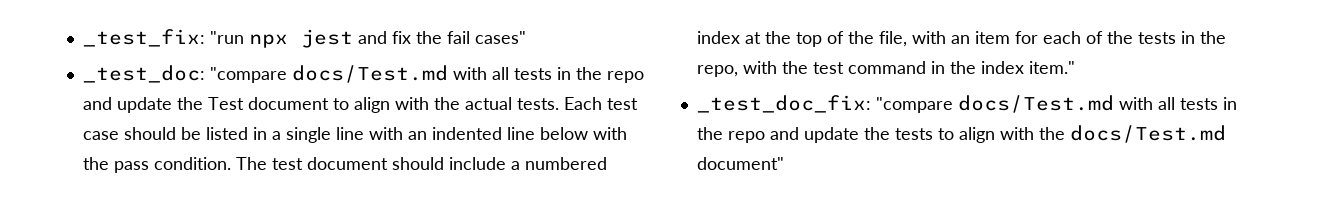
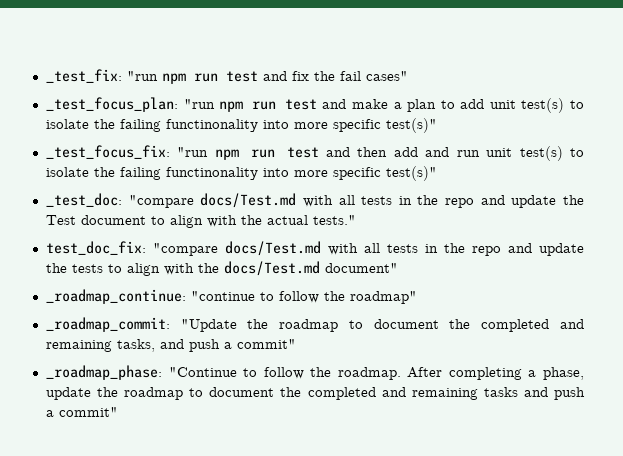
[248,29,353,48] npx jest -> [161,71,258,84] npm run test
(526, 37) none -> [45,97,584,113] [45,118,437,133] [45,145,584,161] [45,166,437,181] // _test_focus_plan: "run npm run test and make a plan to add unit test(s) to isolate the failing functinonality into more specific test(s)" // _test_focus_fix: "run npm run test and then add and run unit test(s) to isolate the failing functinonality into more specific test(s)"
[516,97,638,110] [82,127,627,143] [82,157,607,173] [696,31,1226,47] [696,61,1075,77] [696,95,871,113] tests. Each test case should be listed in a single line with an indented line below with the pass condition. The test document should include a numbered index at the top of the file, with an item for each of the tests in the repo, with the test command in the index item." // _test_doc_fix: -> [312,215,356,225] [45,241,146,255] tests." // test_doc_fix:
(784, 163) none -> [45,289,417,304] [45,317,585,332] [45,339,296,352] [45,365,585,380] [45,387,585,400] [45,407,118,417] // _roadmap_continue: "continue to follow the roadmap" // _roadmap_commit: "Update the roadmap to document the completed and remaining tasks, and push a commit" // _roadmap_phase: "Continue to follow the roadmap. After completing a phase, update the roadmap to document the completed and remaining tasks and push a commit"

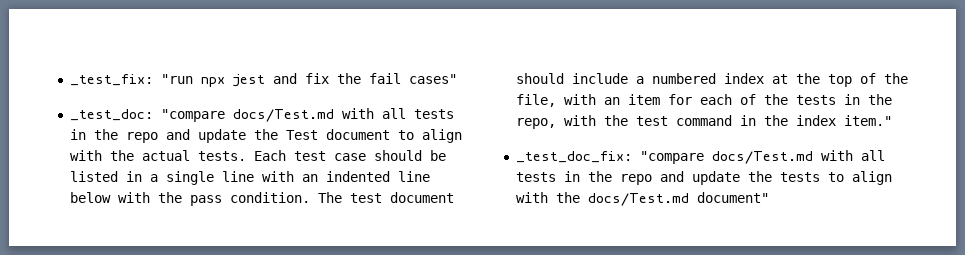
[161,71,258,84] npm run test -> [200,74,265,87] npx jest
[45,97,584,113] [45,118,437,133] [45,145,584,161] [45,166,437,181] // _test_focus_plan: "run npm run test and make a plan to add unit test(s) to isolate the failing functinonality into more specific test(s)" // _test_focus_fix: "run npm run test and then add and run unit test(s) to isolate the failing functinonality into more specific test(s)" -> (457, 79) none
[312,215,356,225] [45,241,146,255] tests." // test_doc_fix: -> [197,150,446,161] [69,171,430,185] [69,192,454,206] [515,73,908,87] [515,94,892,107] [515,115,892,129] [515,151,632,163] tests. Each test case should be listed in a single line with an indented line below with the pass condition. The test document should include a numbered index at the top of the file, with an item for each of the tests in the repo, with the test command in the index item." // _test_doc_fix:
[45,289,417,304] [45,317,585,332] [45,339,296,352] [45,365,585,380] [45,387,585,400] [45,407,118,417] // _roadmap_continue: "continue to follow the roadmap" // _roadmap_commit: "Update the roadmap to document the completed and remaining tasks, and push a commit" // _roadmap_phase: "Continue to follow the roadmap. After completing a phase, update the roadmap to document the completed and remaining tasks and push a commit" -> (769, 197) none

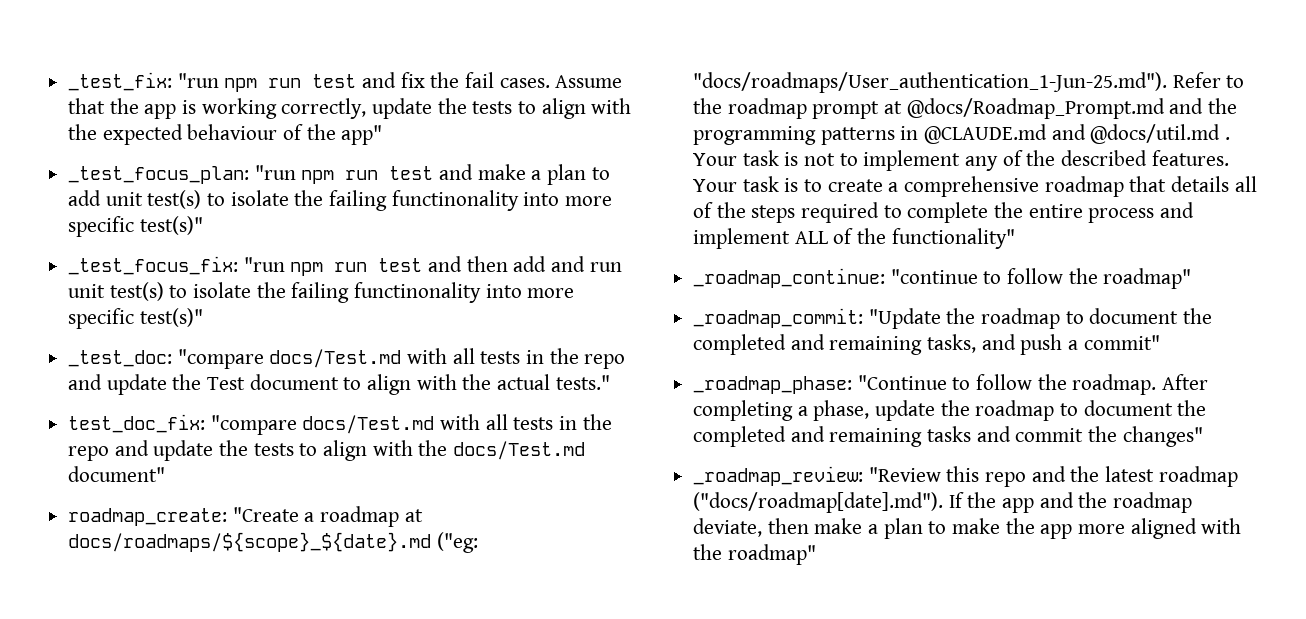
[200,74,265,87] npx jest -> [224,74,357,92] npm run test
[408,74,457,84] cases" -> [499,75,623,88] [68,98,632,119] [68,124,383,145] [68,164,610,185] [68,190,613,211] [68,216,203,237] [68,256,622,276] [68,282,575,303] [68,308,203,329] cases. Assume that the app is working correctly, update the tests to align with the expected behaviour of the app" // _test_focus_plan: "run npm run test and make a plan to add unit test(s) to isolate the failing functinonality into more specific test(s)" // _test_focus_fix: "run npm run test and then add and run unit test(s) to isolate the failing functinonality into more specific test(s)"
[197,150,446,161] [69,171,430,185] [69,192,454,206] [515,73,908,87] [515,94,892,107] [515,115,892,129] [515,151,632,163] tests. Each test case should be listed in a single line with an indented line below with the pass condition. The test document should include a numbered index at the top of the file, with an item for each of the tests in the repo, with the test command in the index item." // _test_doc_fix: -> [555,375,610,390] [68,414,206,433] tests." // test_doc_fix:
(769, 197) none -> [68,506,423,527] [68,532,478,553] [693,72,1245,93] [693,98,1238,119] [693,124,1231,145] [693,150,1229,171] [693,176,1257,197] [693,202,1195,223] [693,228,1015,249] [693,268,1192,289] [693,308,1213,329] [693,334,1160,355] [693,374,1209,395] [693,400,1207,421] [693,426,1203,447] [693,466,1238,487] [693,492,1193,513] [693,518,1242,539] [693,544,816,565] // roadmap_create: "Create a roadmap at docs/roadmaps/${scope}_${date}.md ("eg: "docs/roadmaps/User_authentication_1-Jun-25.md"). Refer to the roadmap prompt at @docs/Roadmap_Prompt.md and the programming patterns in @CLAUDE.md and @docs/util.md . Your task is not to implement any of the described features. Your task is to create a comprehensive roadmap that details all of the steps required to complete the entire process and implement ALL of the functionality" // _roadmap_continue: "continue to follow the roadmap" // _roadmap_commit: "Update the roadmap to document the completed and remaining tasks, and push a commit" // _roadmap_phase: "Continue to follow the roadmap. After completing a phase, update the roadmap to document the completed and remaining tasks and commit the changes" // _roadmap_review: "Review this repo and the latest roadmap ("docs/roadmap[date].md"). If the app and the roadmap deviate, then make a plan to make the app more aligned with the roadmap"

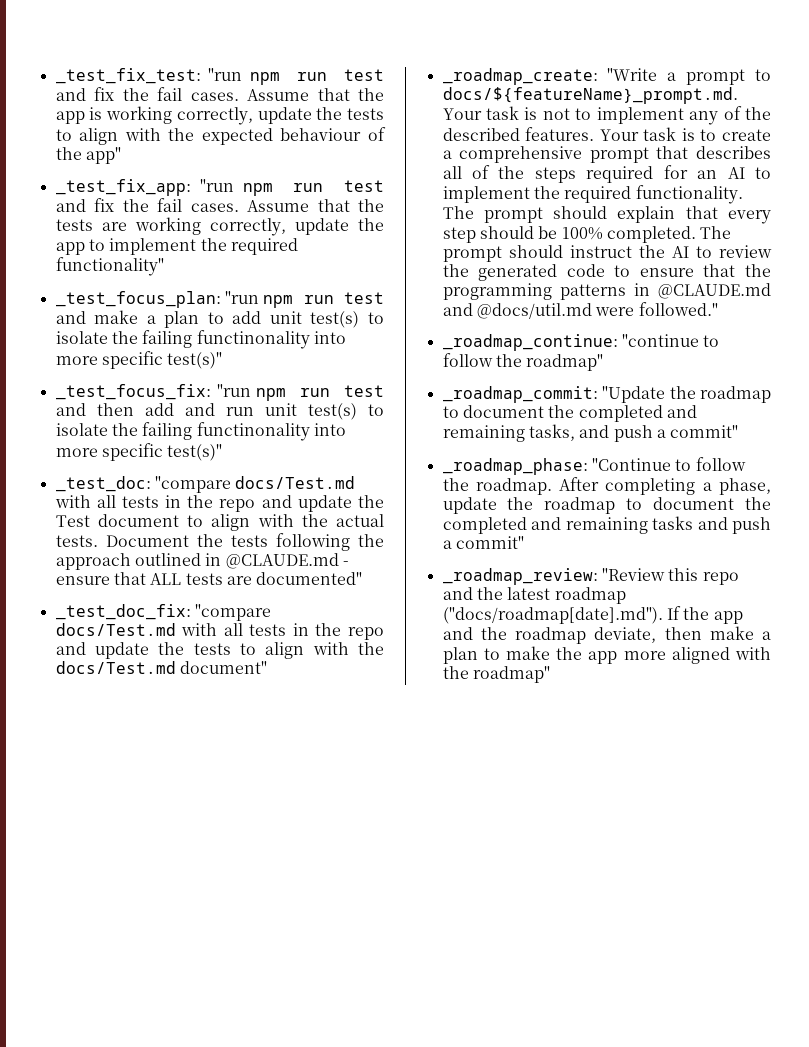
[68,72,173,91] _test_fix: -> [55,68,201,84] _test_fix_test:
(383, 135) none -> [55,179,384,196] [55,198,384,212] [55,217,384,236] [55,238,298,255] [55,257,164,276] // _test_fix_app: "run npm run test and fix the fail cases. Assume that the tests are working correctly, update the app to implement the required functionality"
[555,375,610,390] [68,414,206,433] tests." // test_doc_fix: -> [55,533,385,551] [55,553,349,570] [55,572,363,585] [55,604,191,620] tests. Document the tests following the approach outlined in @CLAUDE.md - ensure that ALL tests are documented" // _test_doc_fix:
[68,506,423,527] [68,532,478,553] [693,72,1245,93] [693,98,1238,119] [693,124,1231,145] roadmap_create: "Create a roadmap at docs/roadmaps/${scope}_${date}.md ("eg: "docs/roadmaps/User_authentication_1-Jun-25.md"). Refer to the roadmap prompt at @docs/Roadmap_Prompt.md and the programming patterns in @CLAUDE.md and @docs/util.md . -> [442,68,771,85] [442,87,738,104] _roadmap_create: "Write a prompt to docs/${featureName}_prompt.md.
[1044,176,1230,197] roadmap that details -> [589,146,771,163] prompt that describes
[883,202,1195,223] [693,228,1015,249] to complete the entire process and implement ALL of the functionality" -> [663,165,771,179] [442,185,743,204] [442,206,771,224] [442,226,732,243] [442,245,772,262] [442,264,771,281] [442,283,771,300] [442,302,718,319] for an AI to implement the required functionality. The prompt should explain that every step should be 100% completed. The prompt should instruct the AI to review the generated code to ensure that the programming patterns in @CLAUDE.md and @docs/util.md were followed."
[1015,426,1203,447] commit the changes" -> [732,517,771,534] [442,536,524,549] push a commit"

